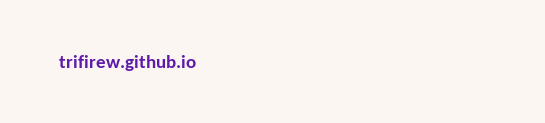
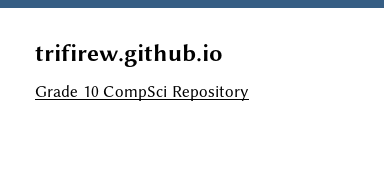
(196, 63) none -> [35,85,249,101] // Grade 10 CompSci Repository

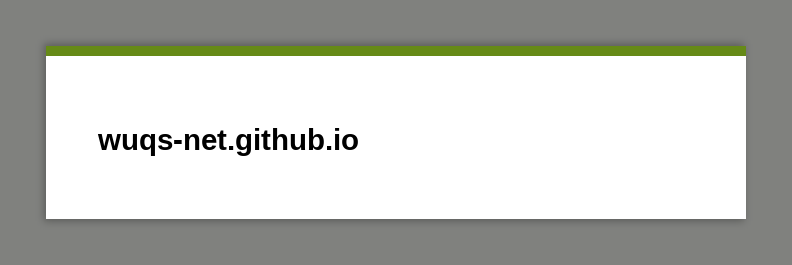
[35,44,223,67] [35,85,249,101] trifirew.github.io // Grade 10 CompSci Repository -> [97,128,359,156] wuqs-net.github.io

